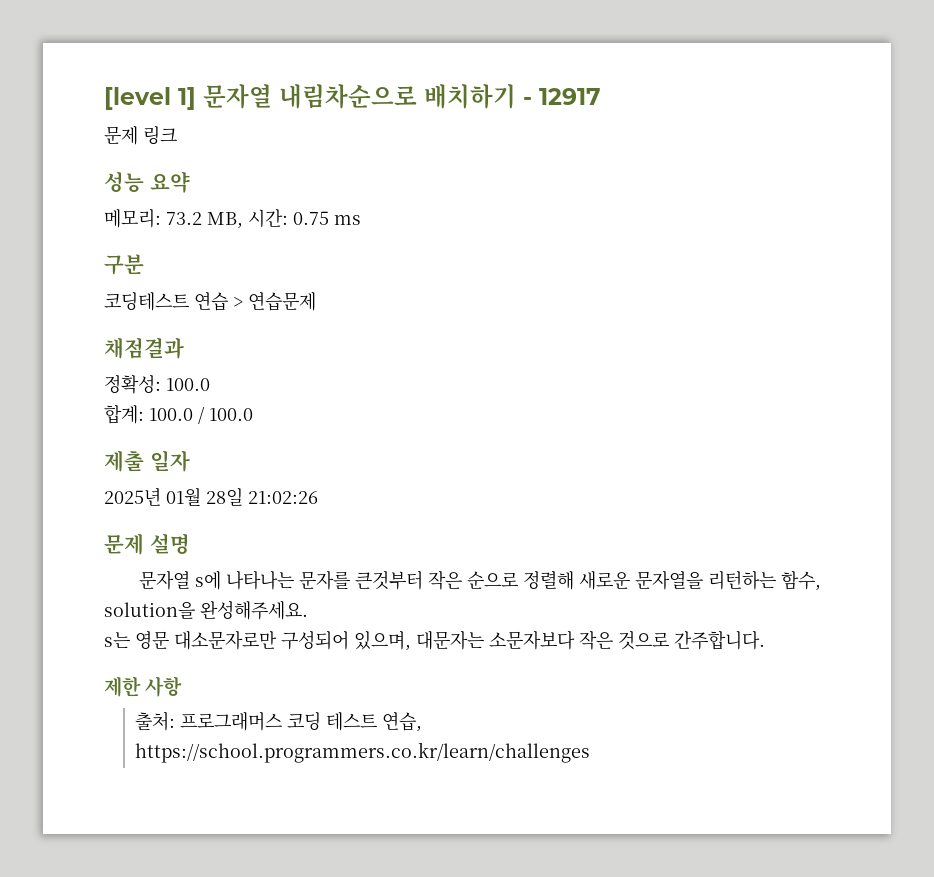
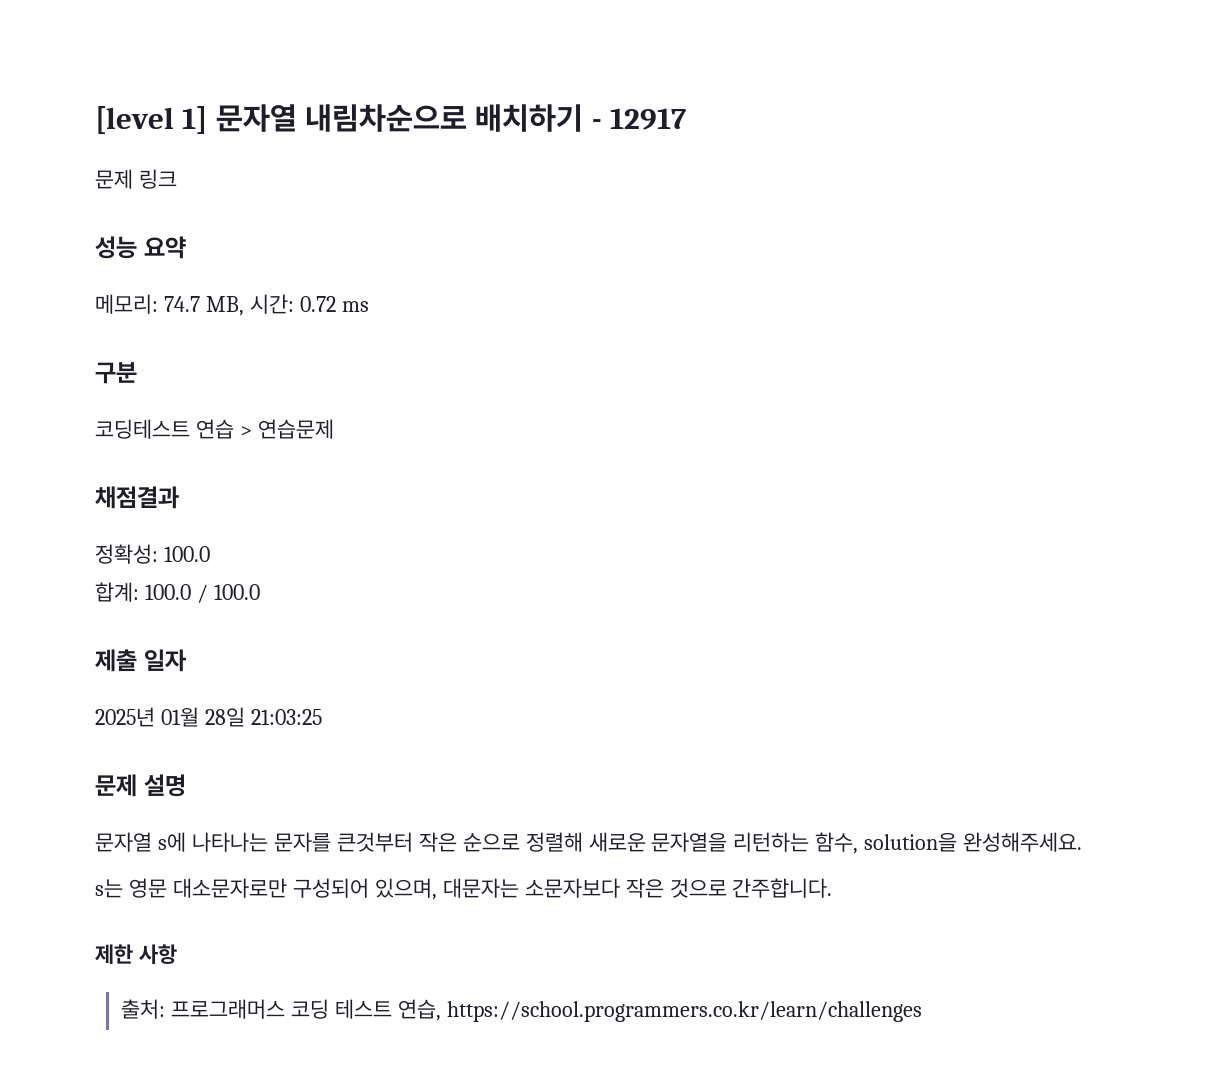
[166,212,202,225] 73.2 -> [163,296,200,312] 74.7
[293,211,329,225] 0.75 -> [299,296,336,312] 0.72
[248,491,318,504] 21:02:26 -> [250,709,322,725] 21:03:25

